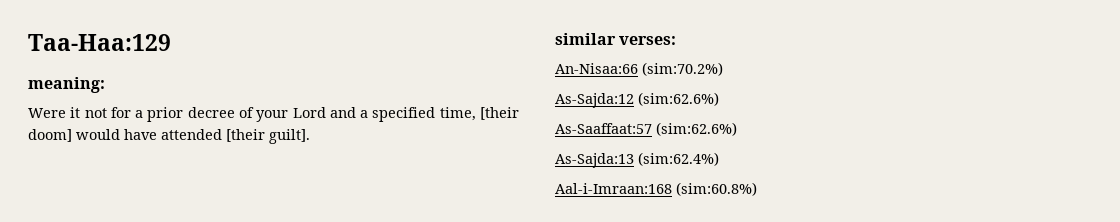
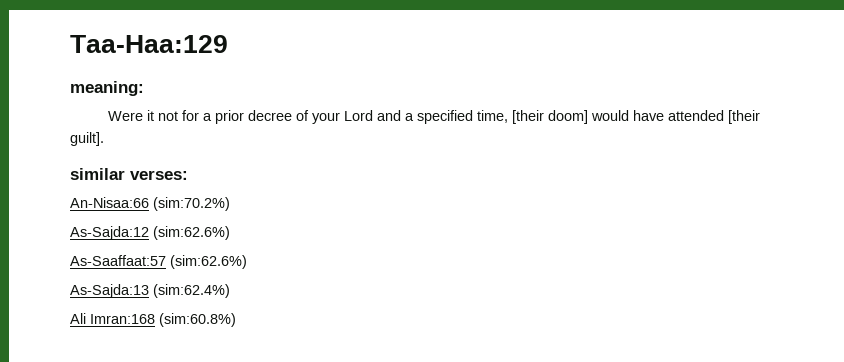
[555,183,672,194] Aal-i-Imraan:168 -> [70,313,155,324] Ali Imran:168

